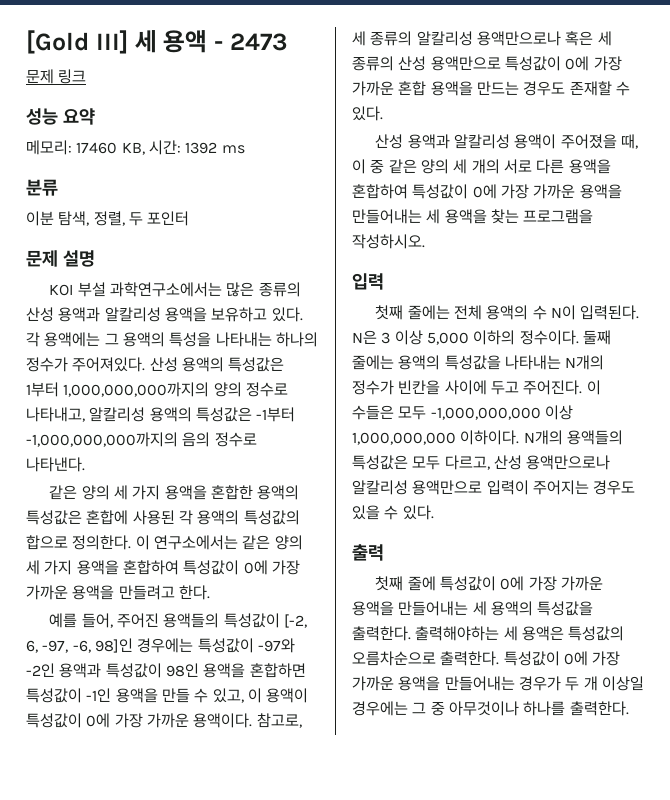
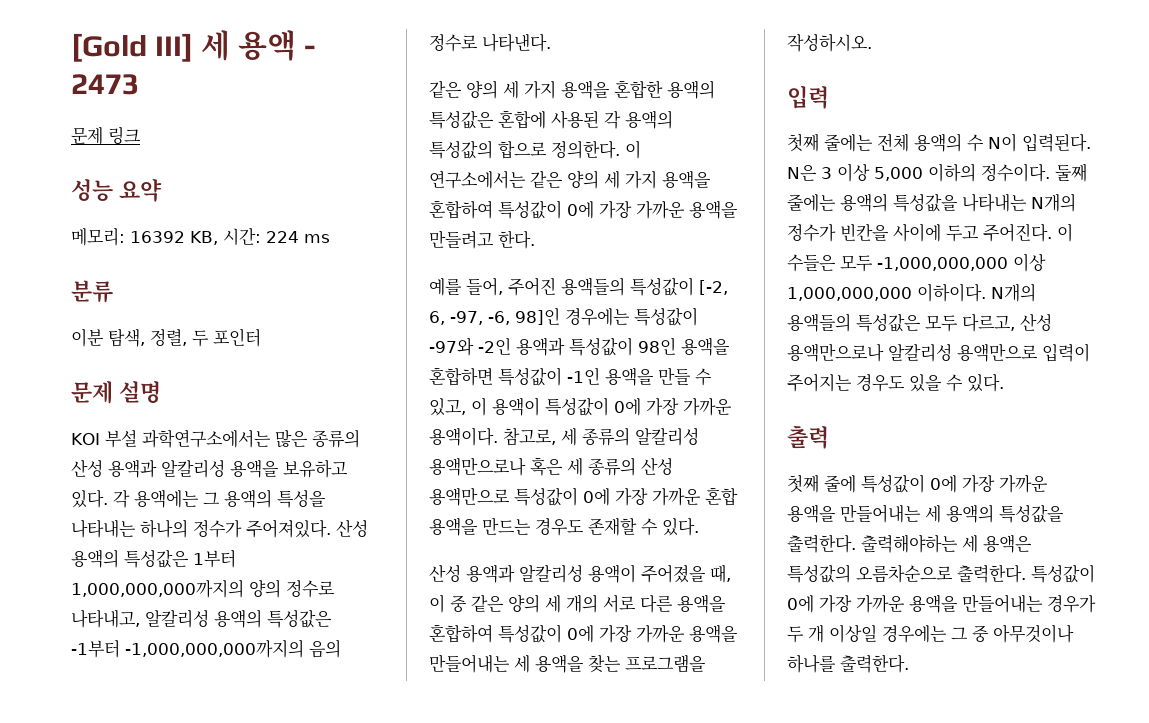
[76,142,118,154] 17460 -> [130,231,185,243] 16392
[185,142,218,154] 1392 -> [266,231,299,243] 224

